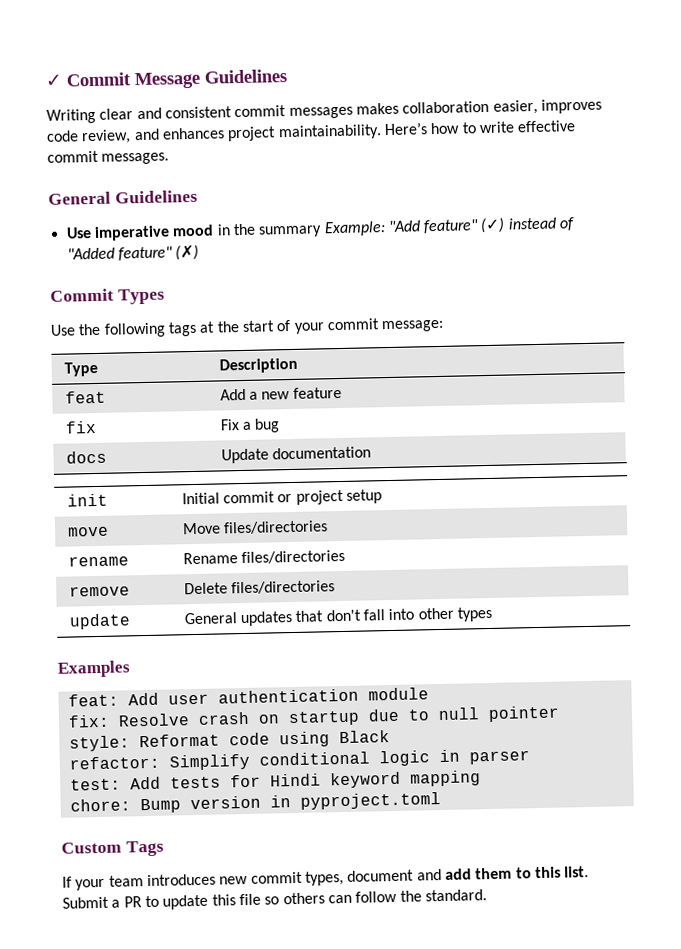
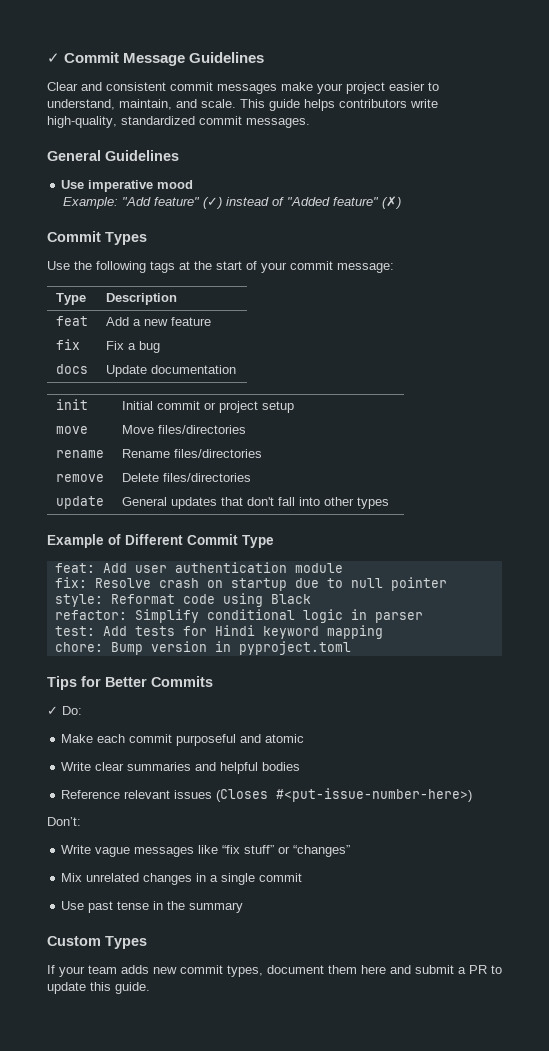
[46,108,134,124] Writing clear -> [47,82,78,91] Clear
[355,98,602,115] [46,120,577,145] makes collaboration easier, improves code review, and enhances project maintainability. Here’s how to write effective -> [281,82,439,94] [47,99,438,111] [47,116,195,128] make your project easier to understand, maintain, and scale. This guide helps contributors write high-quality, standardized
[216,223,323,238] in the summary -> (194, 184) //
[57,660,131,678] Examples -> [47,534,274,548] Example of Different Commit Type
(441, 801) none -> [47,676,213,690] [47,706,82,715] [61,734,305,746] [61,762,301,774] [61,788,473,802] [47,817,81,826] [61,845,351,857] [61,873,303,885] [61,901,244,913] // Tips for Better Commits // ✓ Do: // Make each commit purposeful and atomic // Write clear summaries and helpful bodies // Reference relevant issues (Closes #<put-issue-number-here>) // Don’t: // Write vague messages like “fix stuff” or “changes” // Mix unrelated changes in a single commit // Use past tense in the summary
[125,840,164,857] Tags -> [105,936,147,949] Types
[146,873,216,887] introduces -> [121,965,149,974] adds
[416,866,590,881] [62,896,109,909] and add them to this list. Submit -> [328,965,454,974] them here and submit
[238,889,487,906] file so others can follow the standard. -> [115,982,150,994] guide.

